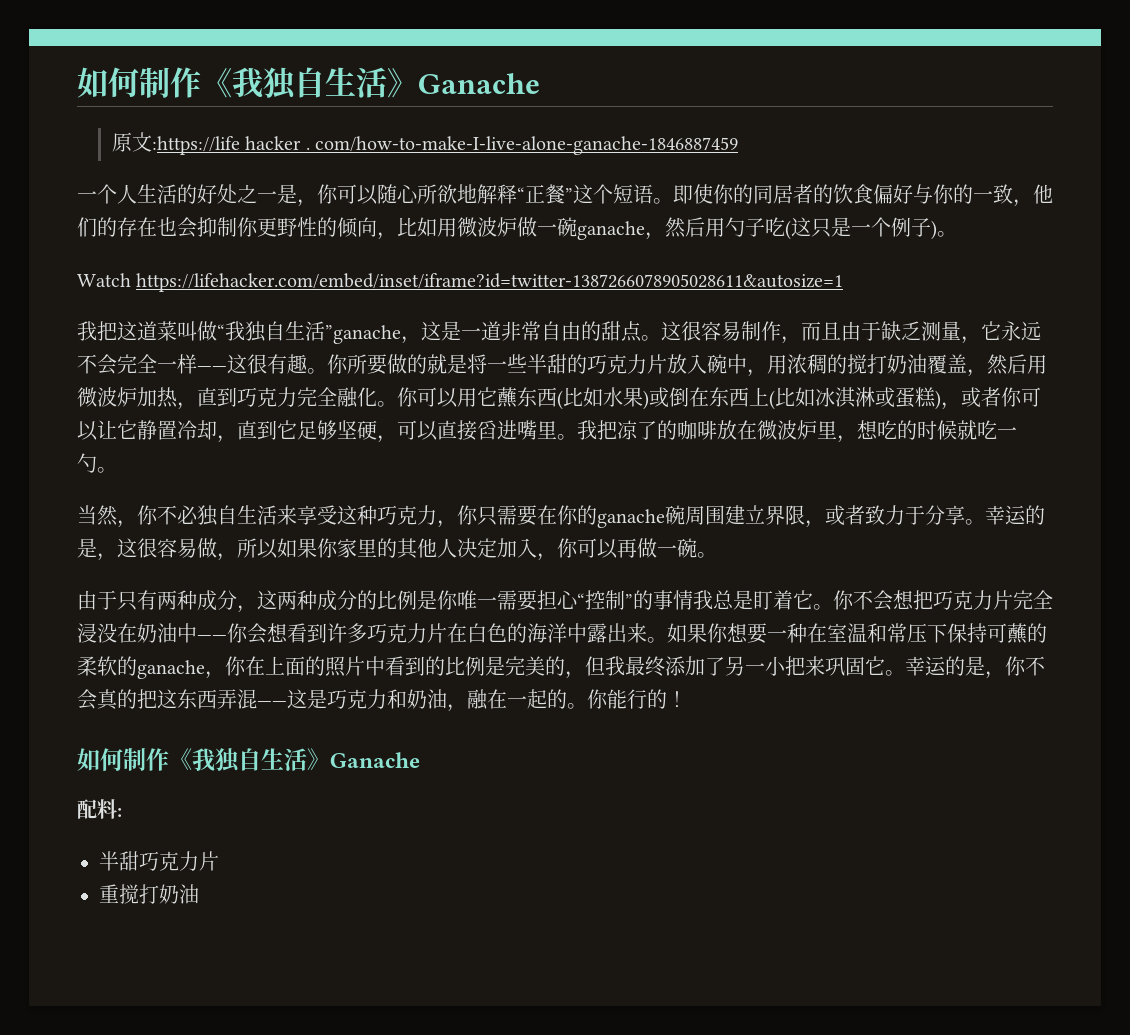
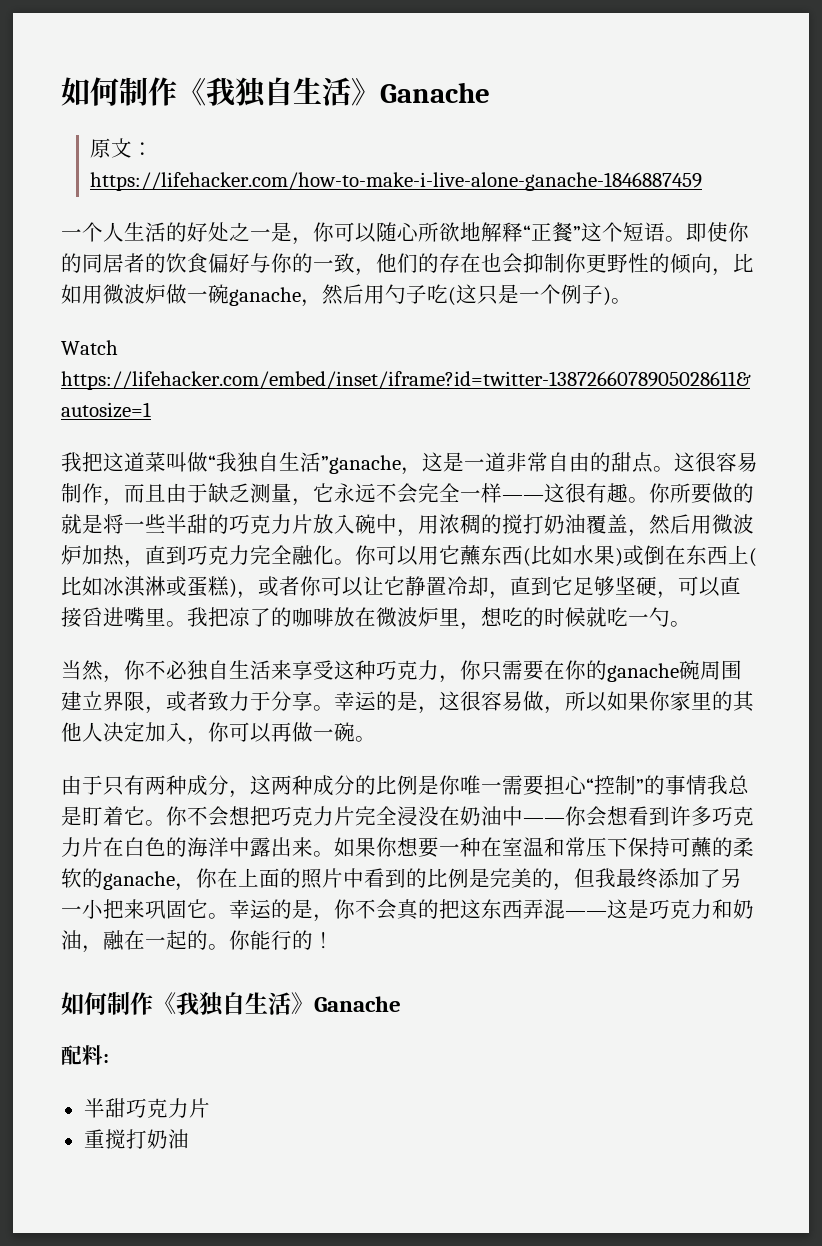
[151,136,739,155] :https://life hacker . com/how-to-make-I-live-alone-ganache-1846887459 -> [132,142,154,156] [90,172,703,191] ：https://lifehacker.com/how-to-make-i-live-alone-ganache-1846887459

